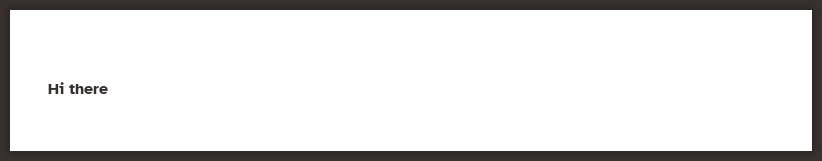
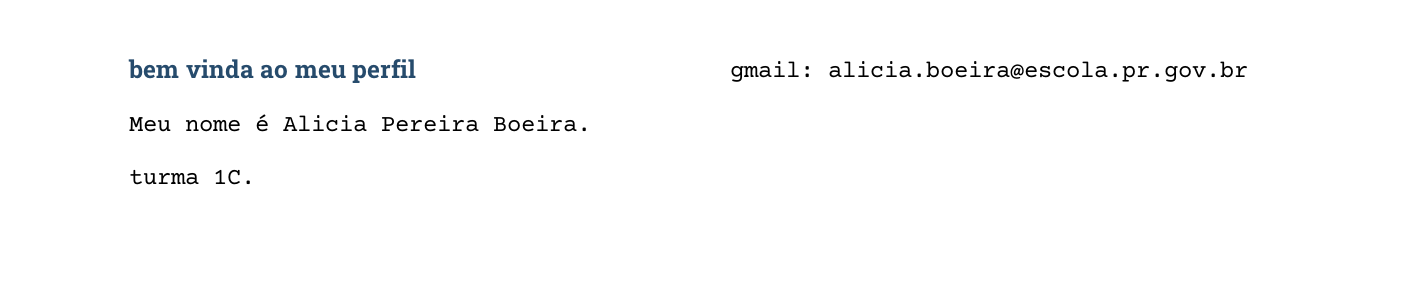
[48,82,108,94] Hi there -> [128,59,417,83] [129,114,591,132] [129,169,255,185] [730,61,1248,82] bem vinda ao meu perfil // Meu nome é Alicia Pereira Boeira. // turma 1C. // gmail: alicia.boeira@escola.pr.gov.br

